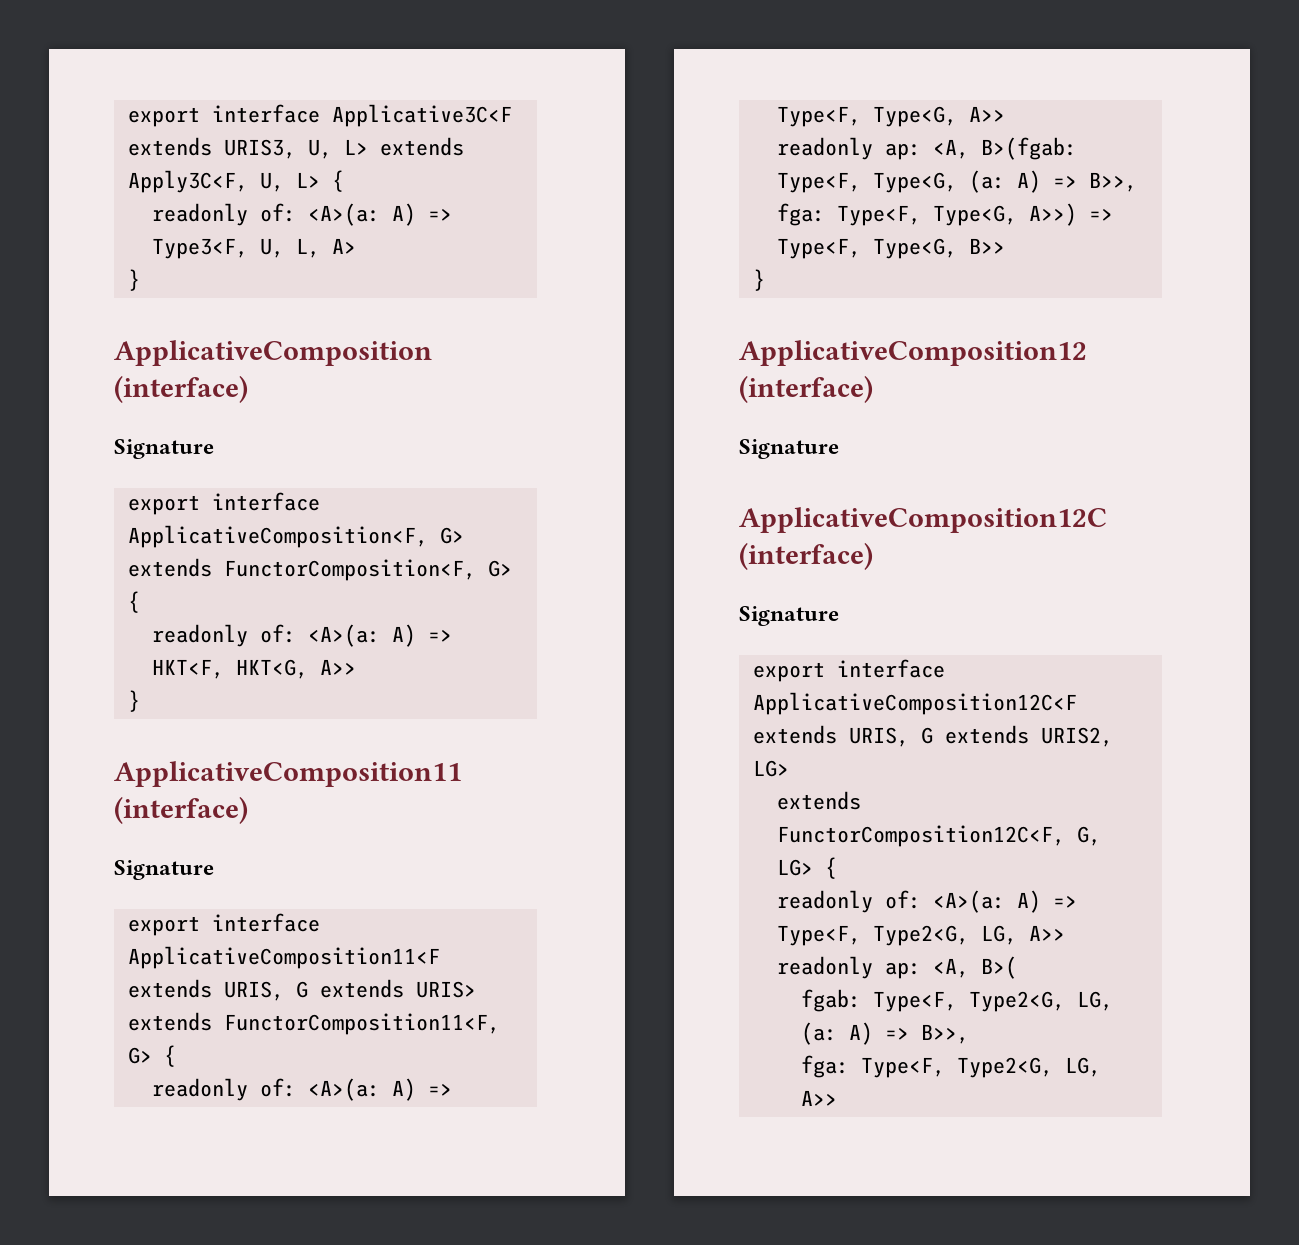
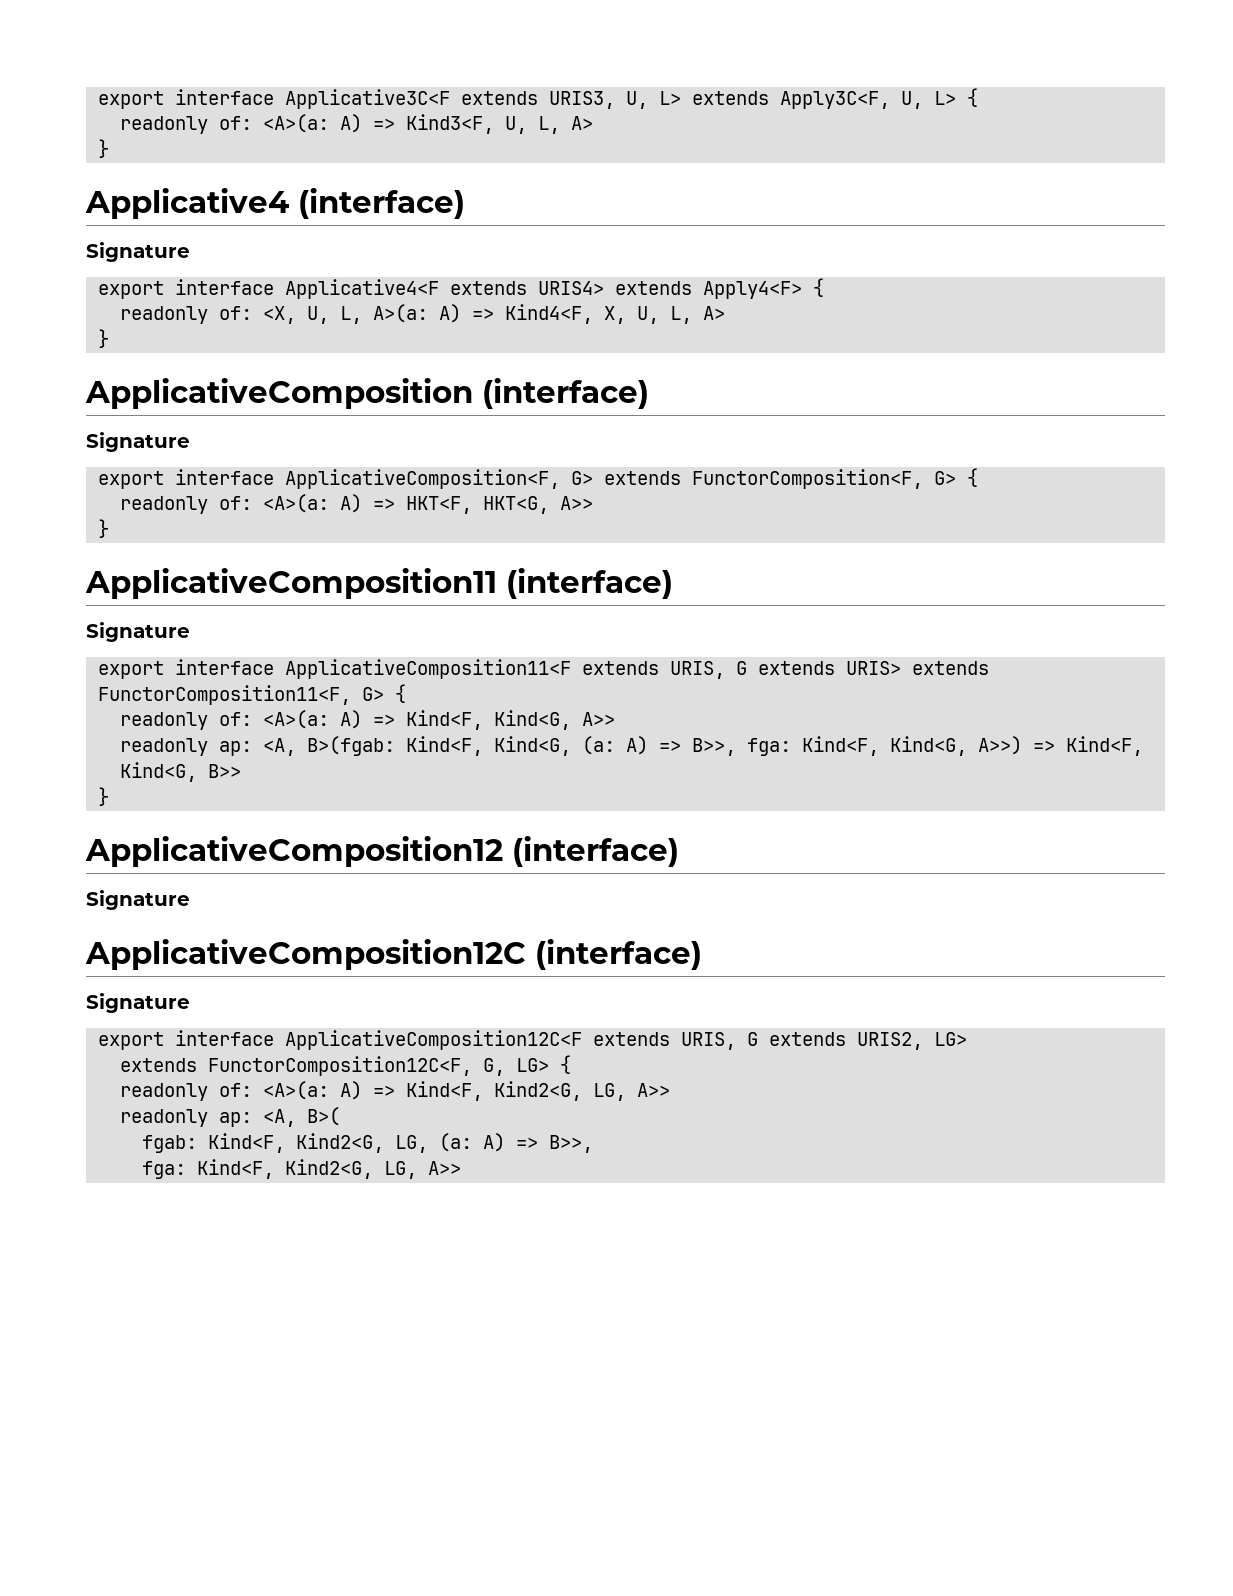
[151,238,248,259] Type3<F, -> [406,114,593,134] [98,139,109,158] [85,188,465,219] [86,242,190,262] [98,278,824,299] [120,304,626,324] Kind3<F, U, L, A> // } // Applicative4 (interface) // Signature // export interface Applicative4<F extends URIS4> extends Apply4<F> { // readonly of: <X, U, L, A>(a: A) => Kind4<F, X,
[776,106,957,127] Type<F, Type<G, -> [406,710,571,730] Kind<F, Kind<G,
[776,172,957,193] Type<F, Type<G, -> [406,736,571,756] Kind<F, Kind<G,
[836,203,1113,226] [776,238,957,259] Type<F, Type<G, A>>) => Type<F, Type<G, -> [802,736,1143,756] [120,762,197,782] Kind<F, Kind<G, A>>) => Kind<F, Kind<G,
[776,925,969,946] Type<F, Type2<G, -> [406,1081,582,1101] Kind<F, Kind2<G,
[872,991,1065,1012] Type<F, Type2<G, -> [208,1133,384,1153] Kind<F, Kind2<G,
[860,1057,1053,1078] Type<F, Type2<G, -> [197,1159,373,1179] Kind<F, Kind2<G,

